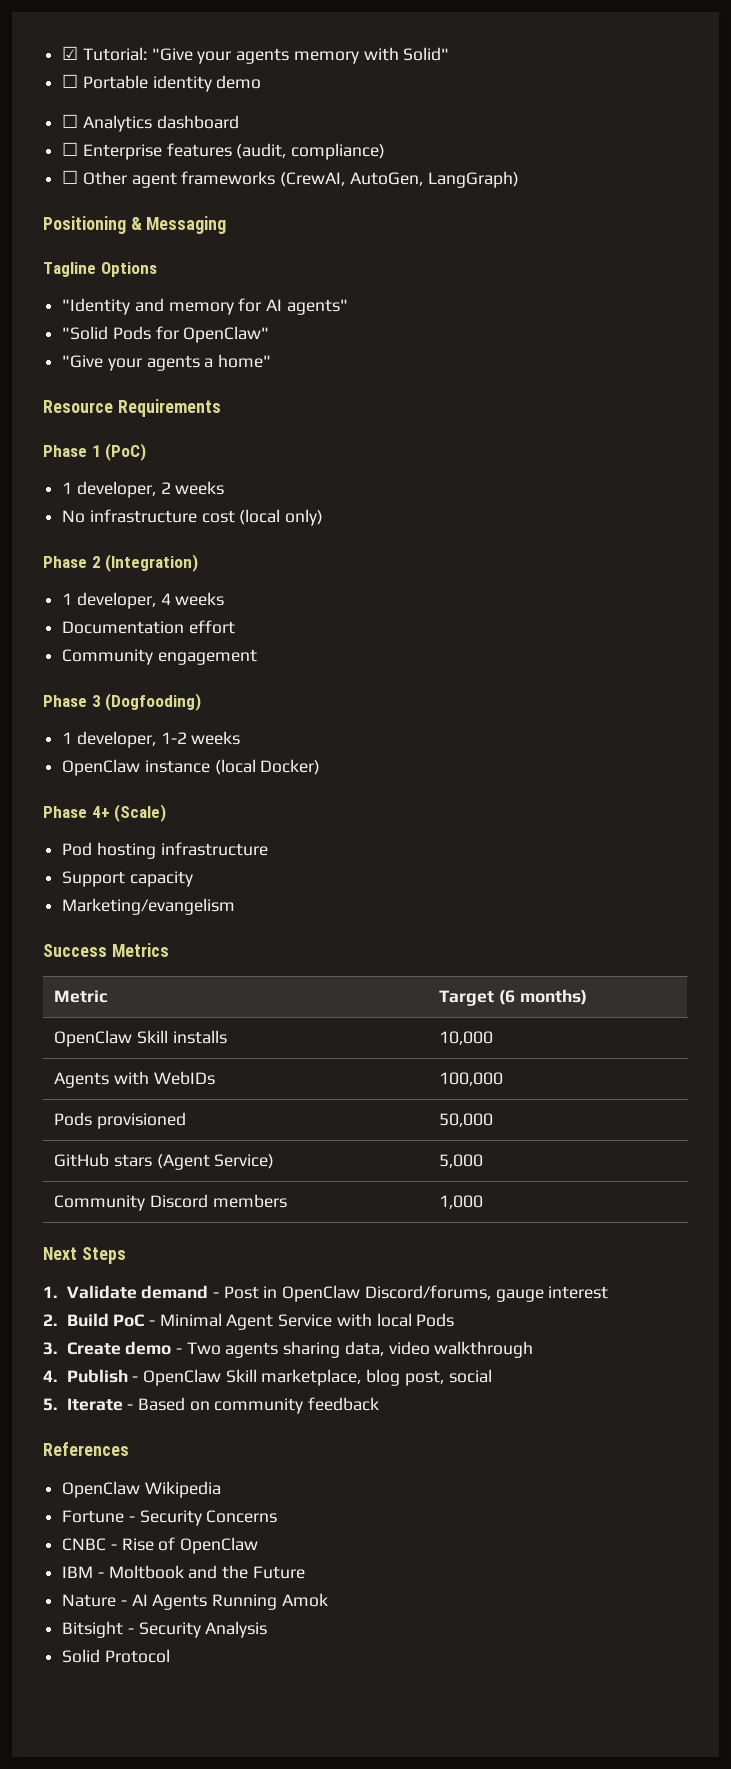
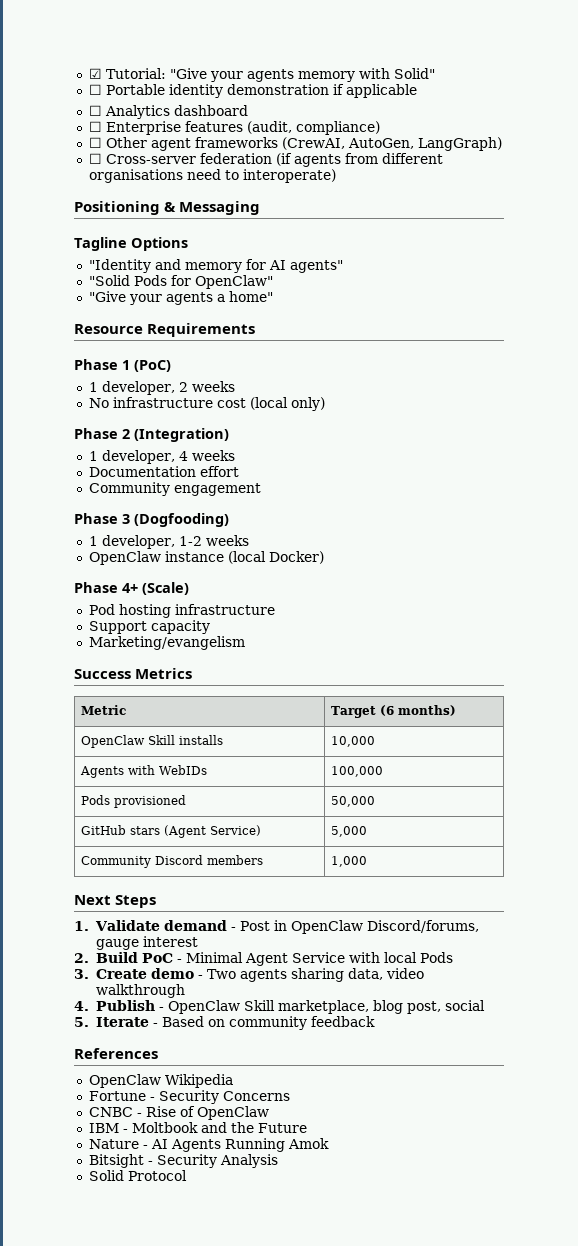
[216,75,262,89] demo -> [226,84,417,98] demonstration if applicable
(519, 179) none -> [88,153,443,167] [88,169,336,183] // ☐ Cross-server federation (if agents from different organisations need to interoperate)

